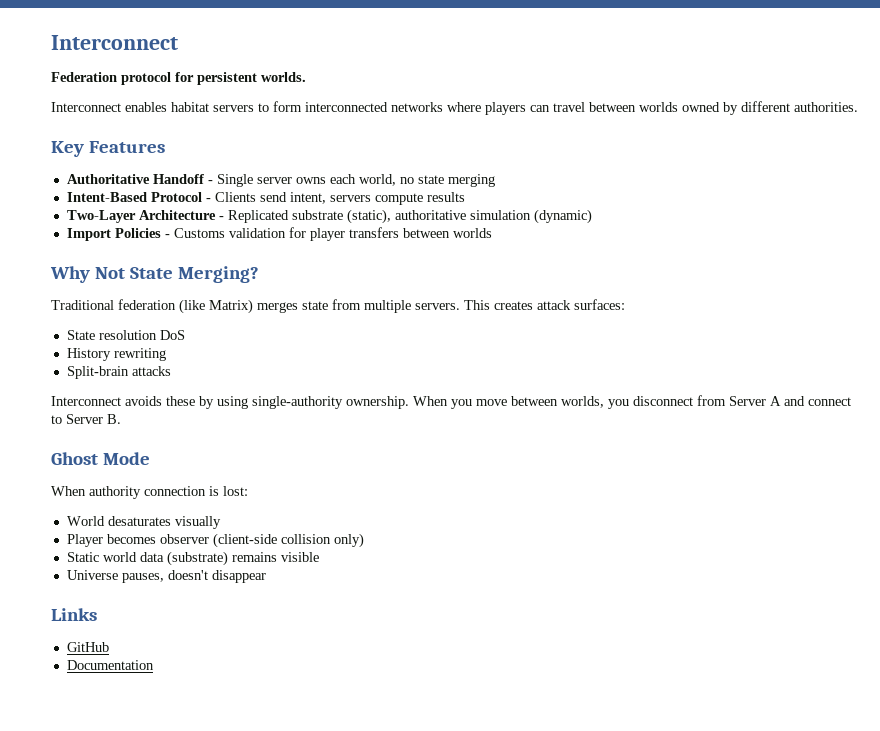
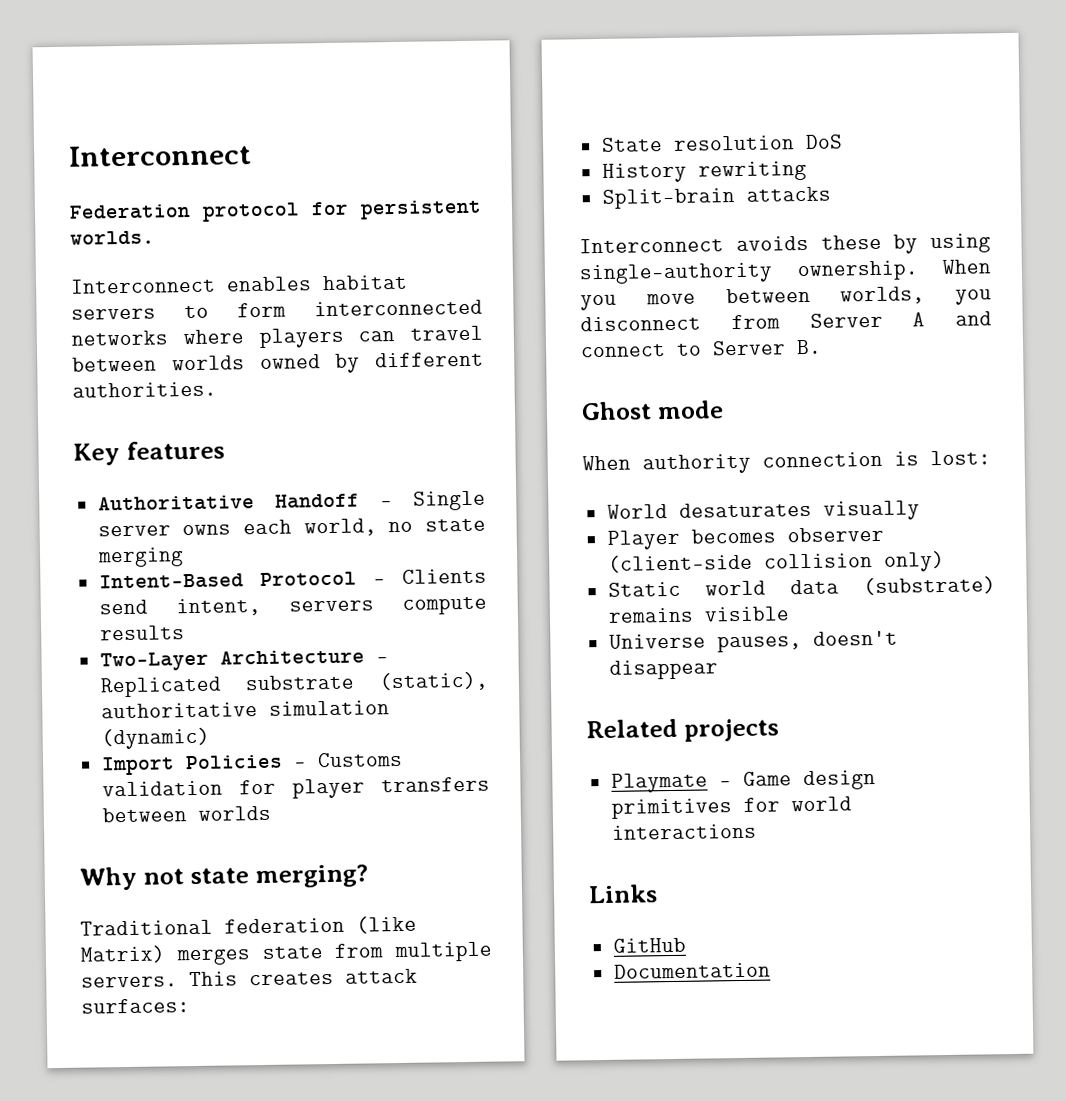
[88,141,165,153] Features -> [125,440,225,460] features
[94,266,259,283] Not State Merging? -> [142,864,368,889] not state merging?
[102,452,150,465] Mode -> [656,400,724,420] mode
(266, 576) none -> [586,718,779,742] [610,770,876,793] [610,796,852,819] [611,823,757,840] // Related projects // Playmate - Game design primitives for world interactions

